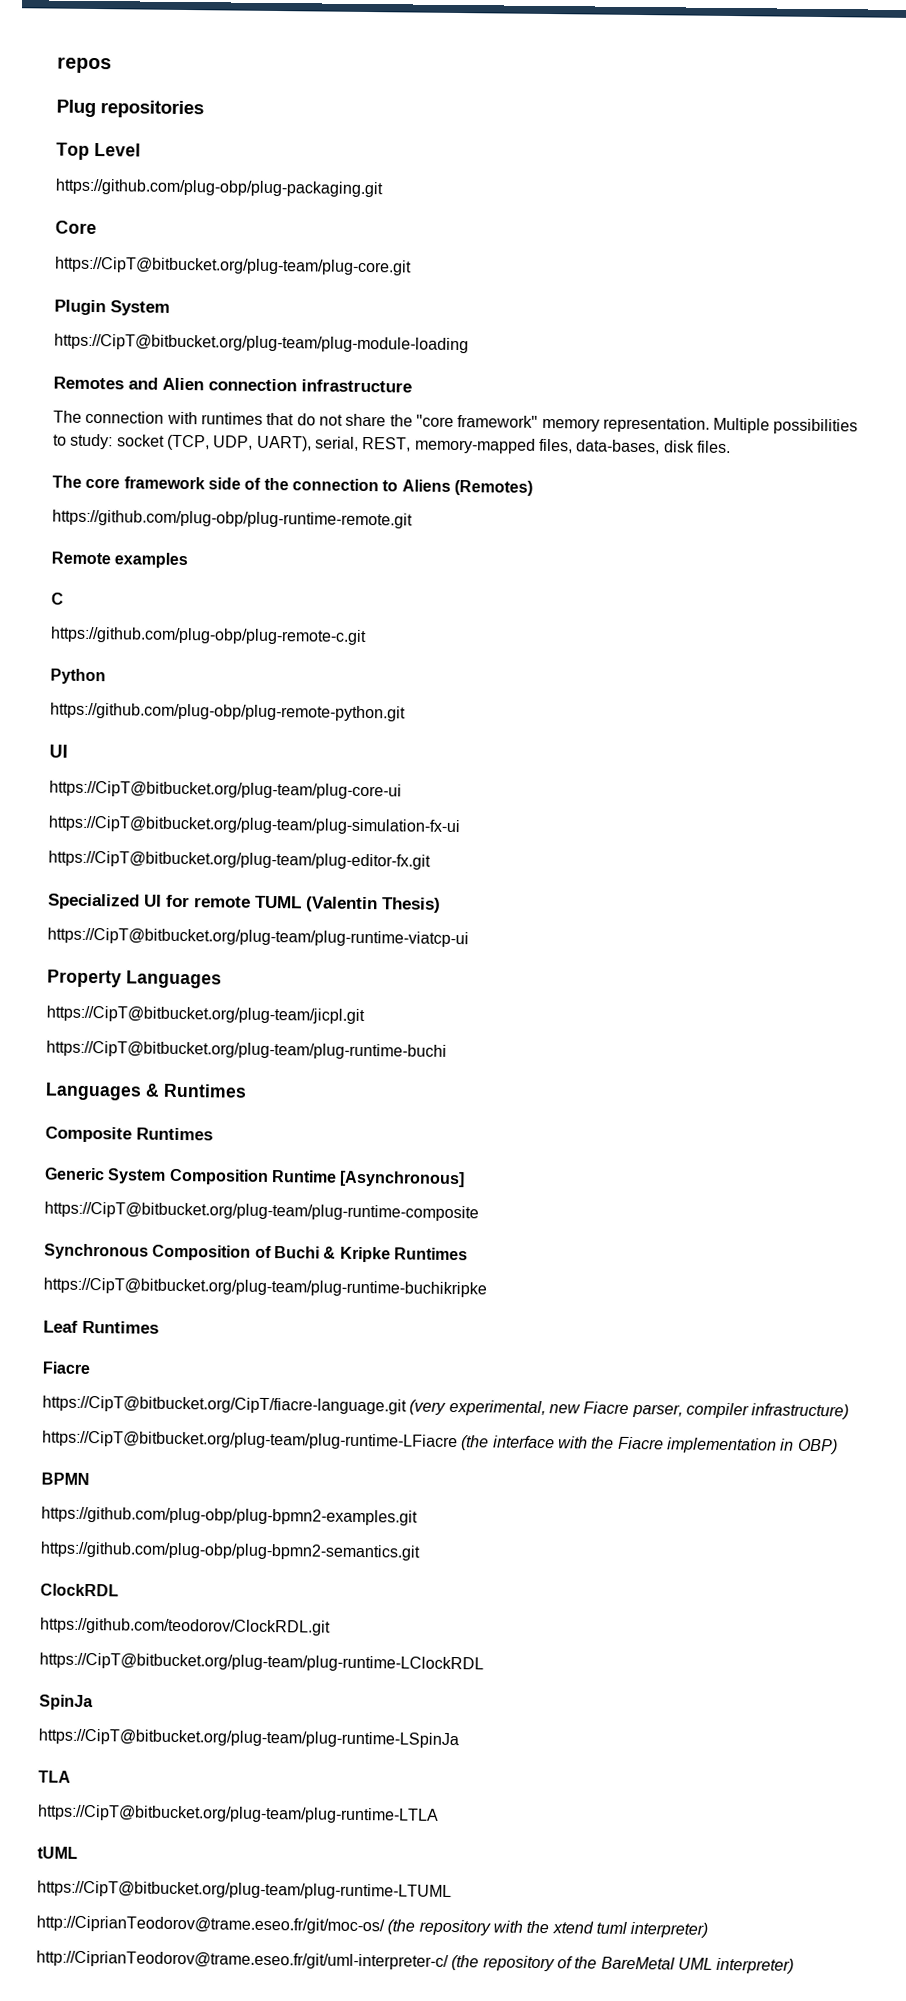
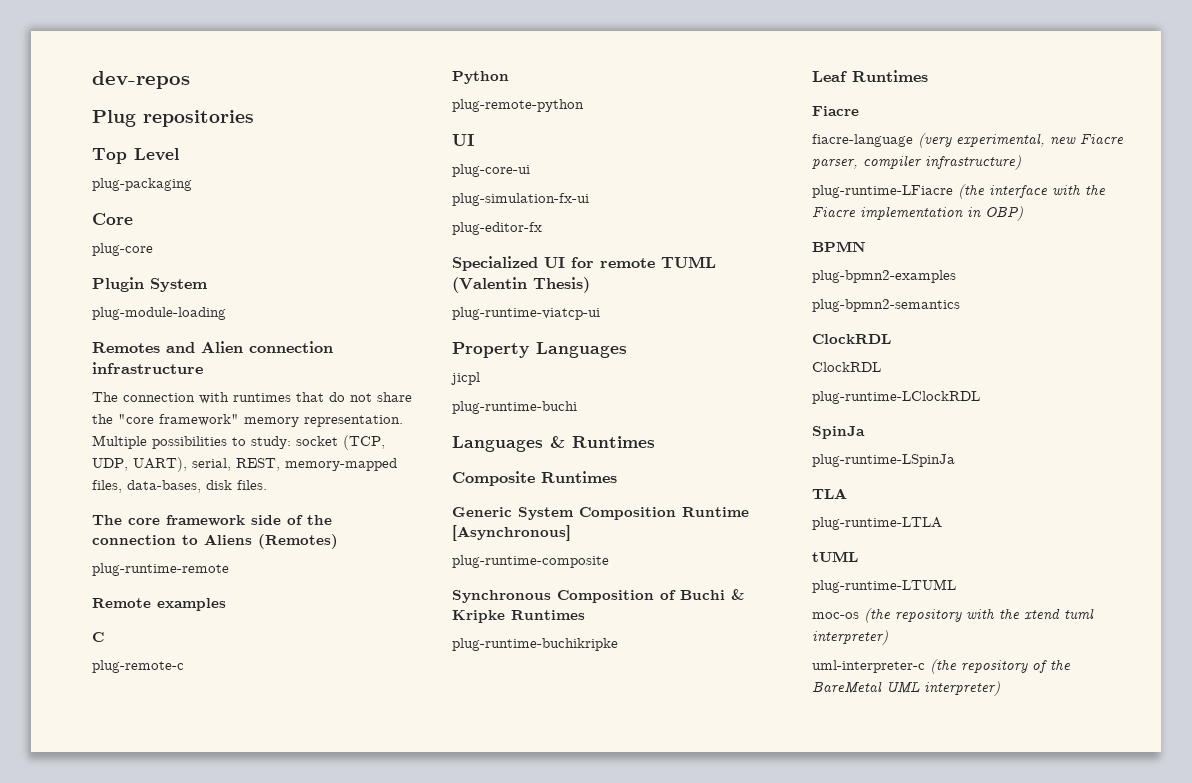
[57,56,112,74] repos -> [92,71,190,89] dev-repos
[55,178,383,198] https://github.com/plug-obp/plug-packaging.git -> [92,178,192,191] plug-packaging
[54,256,412,276] https://CipT@bitbucket.org/plug-team/plug-core.git -> [92,243,153,256] plug-core
[54,333,469,354] https://CipT@bitbucket.org/plug-team/plug-module-loading -> [92,307,226,320] plug-module-loading
[52,509,413,529] https://github.com/plug-obp/plug-runtime-remote.git -> [92,563,229,576] plug-runtime-remote
[50,626,367,646] https://github.com/plug-obp/plug-remote-c.git -> [92,660,184,673] plug-remote-c
[50,702,406,722] https://github.com/plug-obp/plug-remote-python.git -> [452,99,584,112] plug-remote-python
[49,780,402,800] [48,815,460,836] [48,850,431,870] https://CipT@bitbucket.org/plug-team/plug-core-ui // https://CipT@bitbucket.org/plug-team/plug-simulation-fx-ui // https://CipT@bitbucket.org/plug-team/plug-editor-fx.git -> [452,164,530,177] [452,193,589,206] [452,222,542,235] plug-core-ui // plug-simulation-fx-ui // plug-editor-fx
[47,927,469,948] https://CipT@bitbucket.org/plug-team/plug-runtime-viatcp-ui -> [452,307,600,320] plug-runtime-viatcp-ui
[46,1005,365,1025] [46,1040,447,1060] https://CipT@bitbucket.org/plug-team/jicpl.git // https://CipT@bitbucket.org/plug-team/plug-runtime-buchi -> [451,372,480,385] [452,401,577,414] jicpl // plug-runtime-buchi
[44,1201,479,1222] https://CipT@bitbucket.org/plug-team/plug-runtime-composite -> [452,555,609,568] plug-runtime-composite
[43,1277,487,1298] https://CipT@bitbucket.org/plug-team/plug-runtime-buchikripke -> [452,638,618,651] plug-runtime-buchikripke
[42,1395,407,1415] https://CipT@bitbucket.org/CipT/fiacre-language.git -> [812,134,913,147] fiacre-language
[42,1430,458,1451] https://CipT@bitbucket.org/plug-team/plug-runtime-LFiacre -> [812,185,953,198] plug-runtime-LFiacre
[41,1506,418,1526] [40,1541,421,1561] [40,1583,119,1597] [40,1617,331,1636] [39,1652,484,1673] https://github.com/plug-obp/plug-bpmn2-examples.git // https://github.com/plug-obp/plug-bpmn2-semantics.git // ClockRDL // https://github.com/teodorov/ClockRDL.git // https://CipT@bitbucket.org/plug-team/plug-runtime-LClockRDL -> [812,270,956,283] [812,299,960,312] [812,334,891,344] [812,362,881,372] [812,391,980,404] plug-bpmn2-examples // plug-bpmn2-semantics // ClockRDL // ClockRDL // plug-runtime-LClockRDL
[38,1728,459,1749] https://CipT@bitbucket.org/plug-team/plug-runtime-LSpinJa -> [812,454,955,467] plug-runtime-LSpinJa
[37,1804,439,1824] https://CipT@bitbucket.org/plug-team/plug-runtime-LTLA -> [812,517,942,530] plug-runtime-LTLA
[37,1880,452,1901] [36,1915,385,1935] https://CipT@bitbucket.org/plug-team/plug-runtime-LTUML // http://CiprianTeodorov@trame.eseo.fr/git/moc-os/ -> [812,579,956,593] [812,612,859,619] plug-runtime-LTUML // moc-os
[36,1950,449,1971] http://CiprianTeodorov@trame.eseo.fr/git/uml-interpreter-c/ -> [812,660,925,673] uml-interpreter-c

